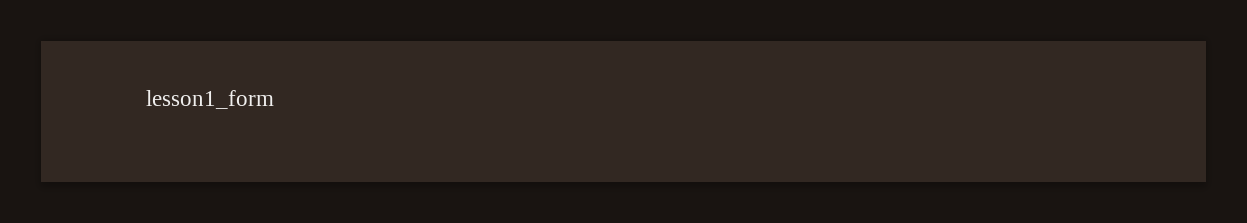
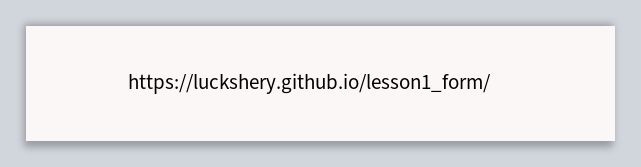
[146,90,274,109] lesson1_form -> [128,73,491,94] https://luckshery.github.io/lesson1_form/

